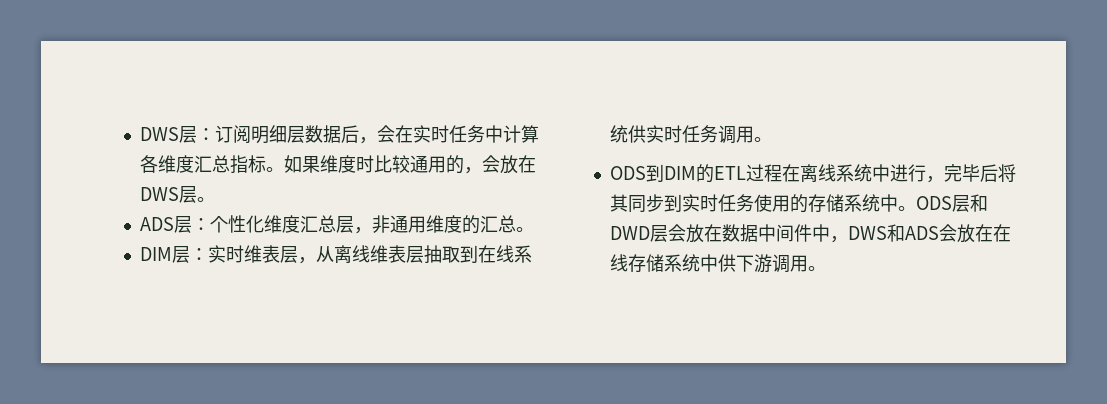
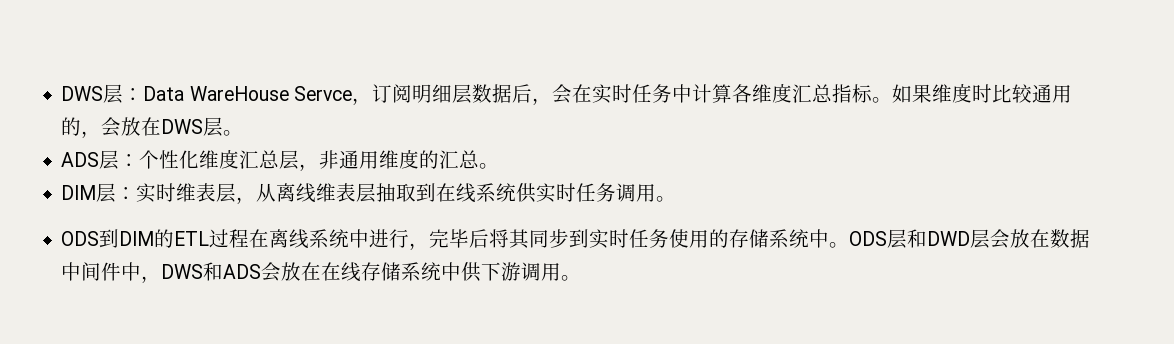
(215, 134) none -> [143,86,372,105] Data WareHouse Servce，

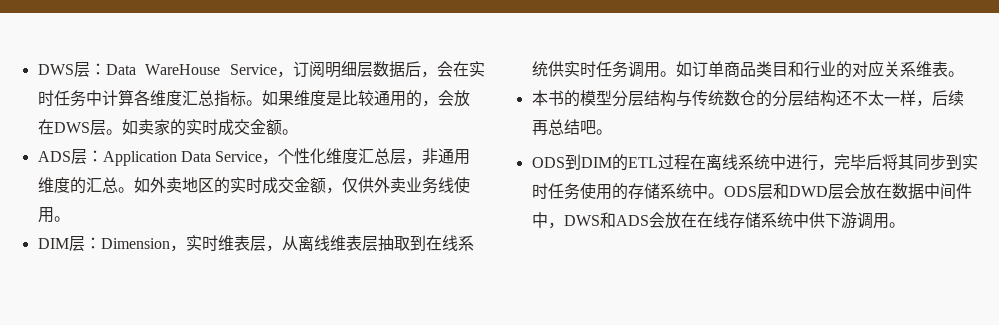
[293,86,352,101] Servce -> [229,64,277,75] Service
[971,84,992,103] 时 -> [325,91,342,106] 是
(244, 133) none -> [121,119,298,136] 如卖家的实时成交金额。
(140, 160) none -> [102,151,279,166] Application Data Service，
(500, 166) none -> [133,177,470,194] [37,207,70,223] 如外卖地区的实时成交金额，仅供外卖业务线使用。
(137, 193) none -> [100,238,186,252] Dimension，
(677, 199) none -> [675,60,964,78] [531,90,964,107] [531,119,612,136] 如订单商品类目和行业的对应关系维表。 // 本书的模型分层结构与传统数仓的分层结构还不太一样，后续再总结吧。

